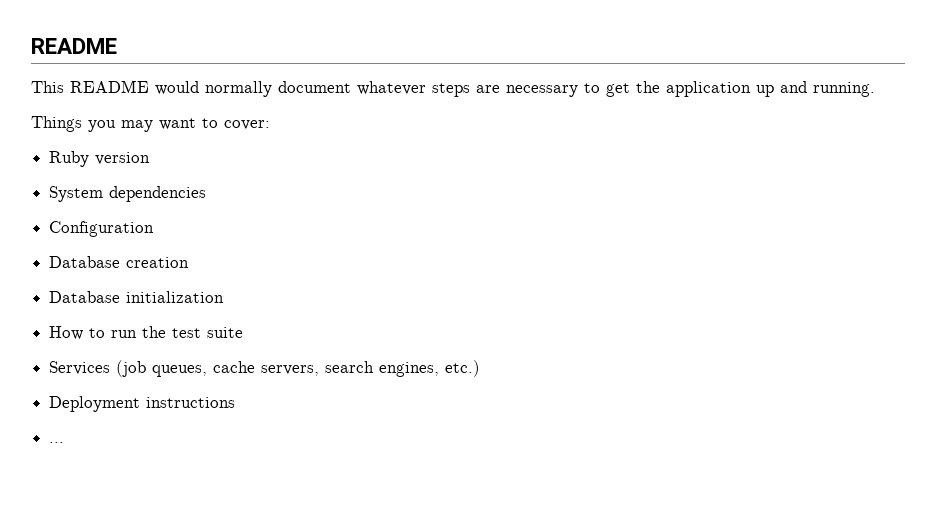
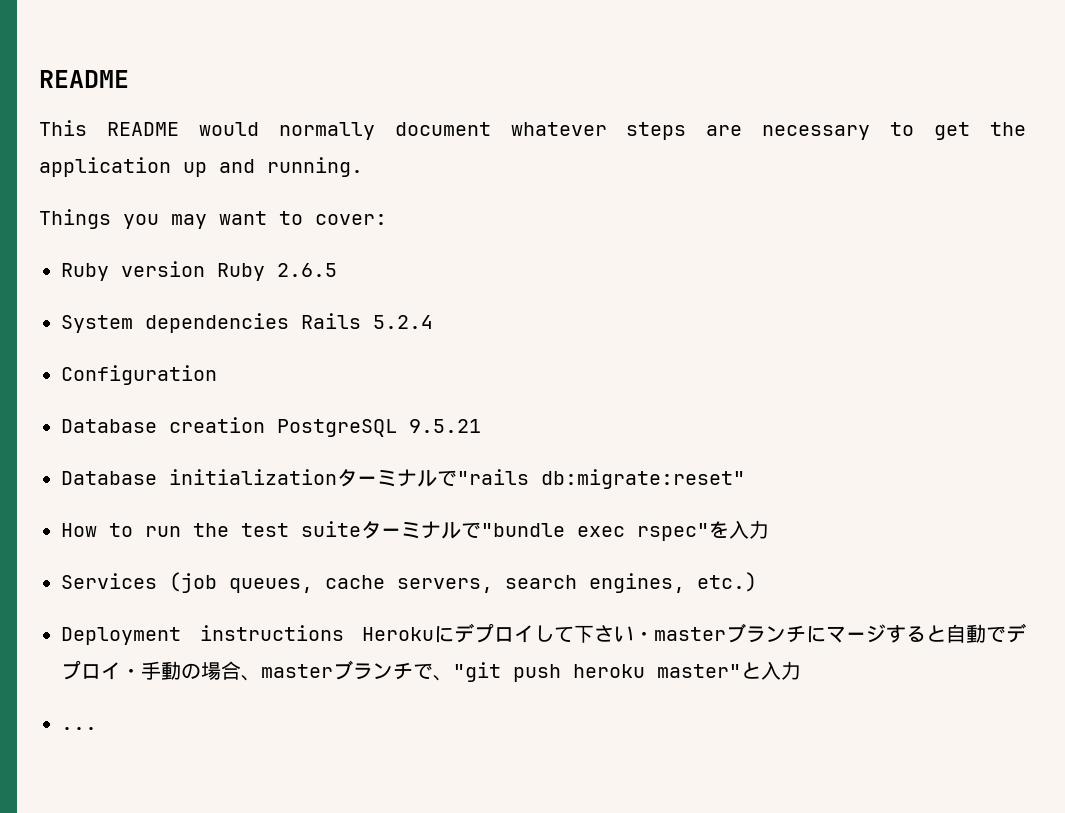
(151, 158) none -> [217,263,337,281] Ruby 2.6.5
(207, 194) none -> [301,313,433,329] Rails 5.2.4
(190, 262) none -> [277,419,481,437] PostgreSQL 9.5.21
(225, 297) none -> [337,469,745,489] ターミナルで"rails db:migrate:reset"
(244, 332) none -> [361,520,769,541] ターミナルで"bundle exec rspec"を入力
(236, 402) none -> [362,623,1026,643] [61,660,801,682] Herokuにデプロイして下さい・masterブランチにマージすると自動でデプロイ・手動の場合、masterブランチで、"git push heroku master"と入力

